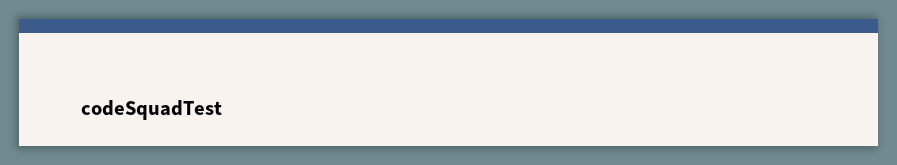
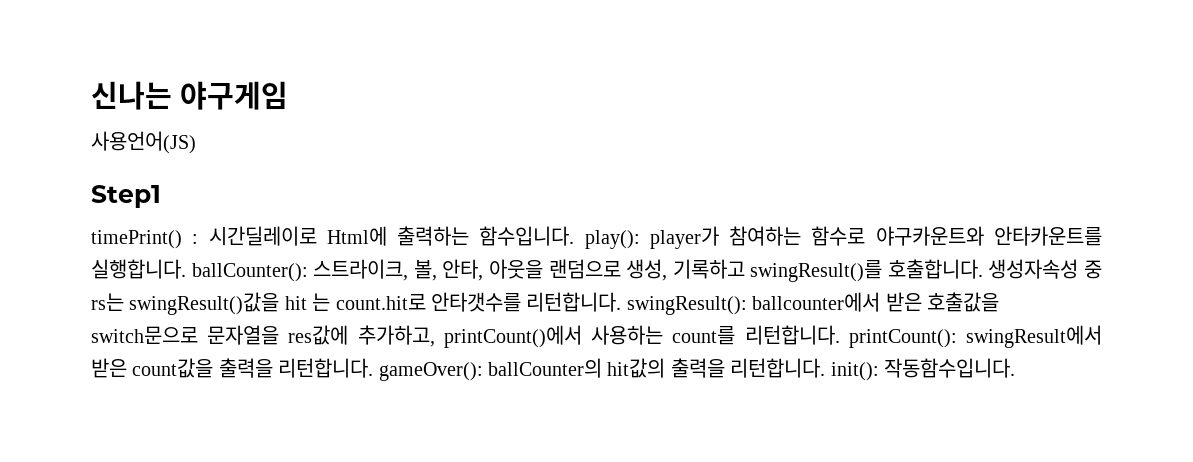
[81,100,222,120] codeSquadTest -> [91,81,288,110] [91,131,196,154] [91,185,161,208] [91,226,1102,249] [91,259,1102,282] [91,292,999,315] [91,325,1102,348] [91,358,1015,381] 신나는 야구게임 // 사용언어(JS) // Step1 // timePrint() : 시간딜레이로 Html에 출력하는 함수입니다. play(): player가 참여하는 함수로 야구카운트와 안타카운트를 실행합니다. ballCounter(): 스트라이크, 볼, 안타, 아웃을 랜덤으로 생성, 기록하고 swingResult()를 호출합니다. 생성자속성 중 rs는 swingResult()값을 hit 는 count.hit로 안타갯수를 리턴합니다. swingResult(): ballcounter에서 받은 호출값을 switch문으로 문자열을 res값에 추가하고, printCount()에서 사용하는 count를 리턴합니다. printCount(): swingResult에서 받은 count값을 출력을 리턴합니다. gameOver(): ballCounter의 hit값의 출력을 리턴합니다. init(): 작동함수입니다.

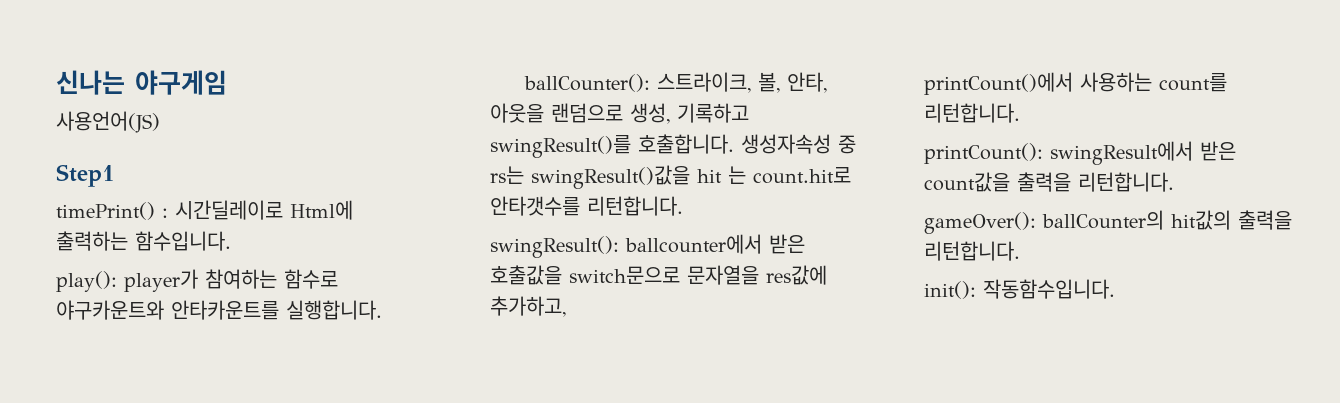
(575, 236) none -> (231, 241) //
(186, 269) none -> (382, 310) //
(622, 302) none -> (683, 206) //
(435, 336) none -> (566, 306) //
(840, 335) none -> (1020, 113) //
(374, 368) none -> (1174, 182) //
(826, 368) none -> (1020, 251) //

